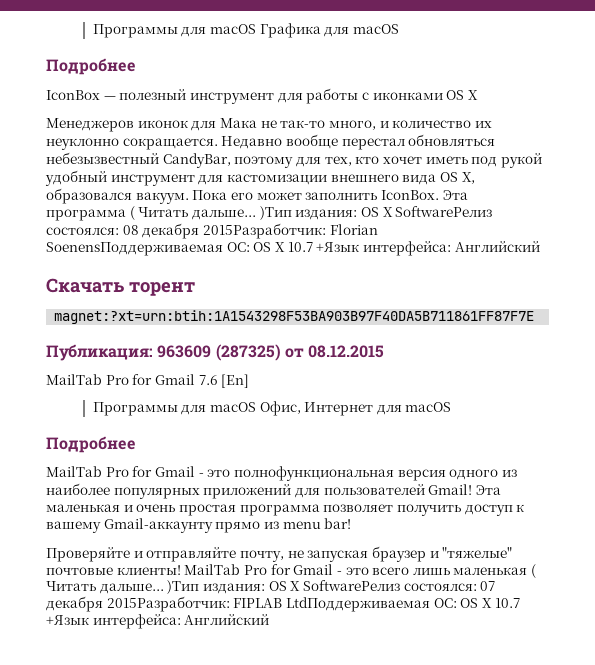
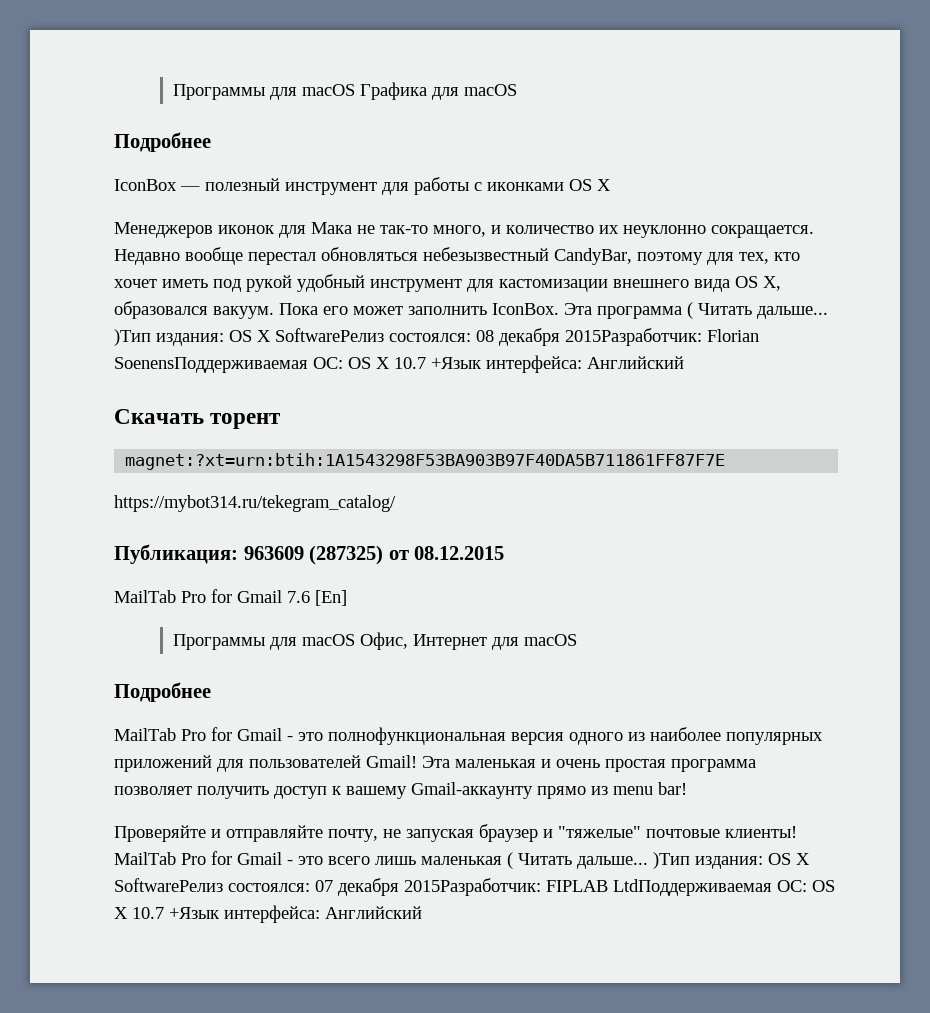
(535, 317) none -> [114,495,396,512] // https://mybot314.ru/tekegram_catalog/

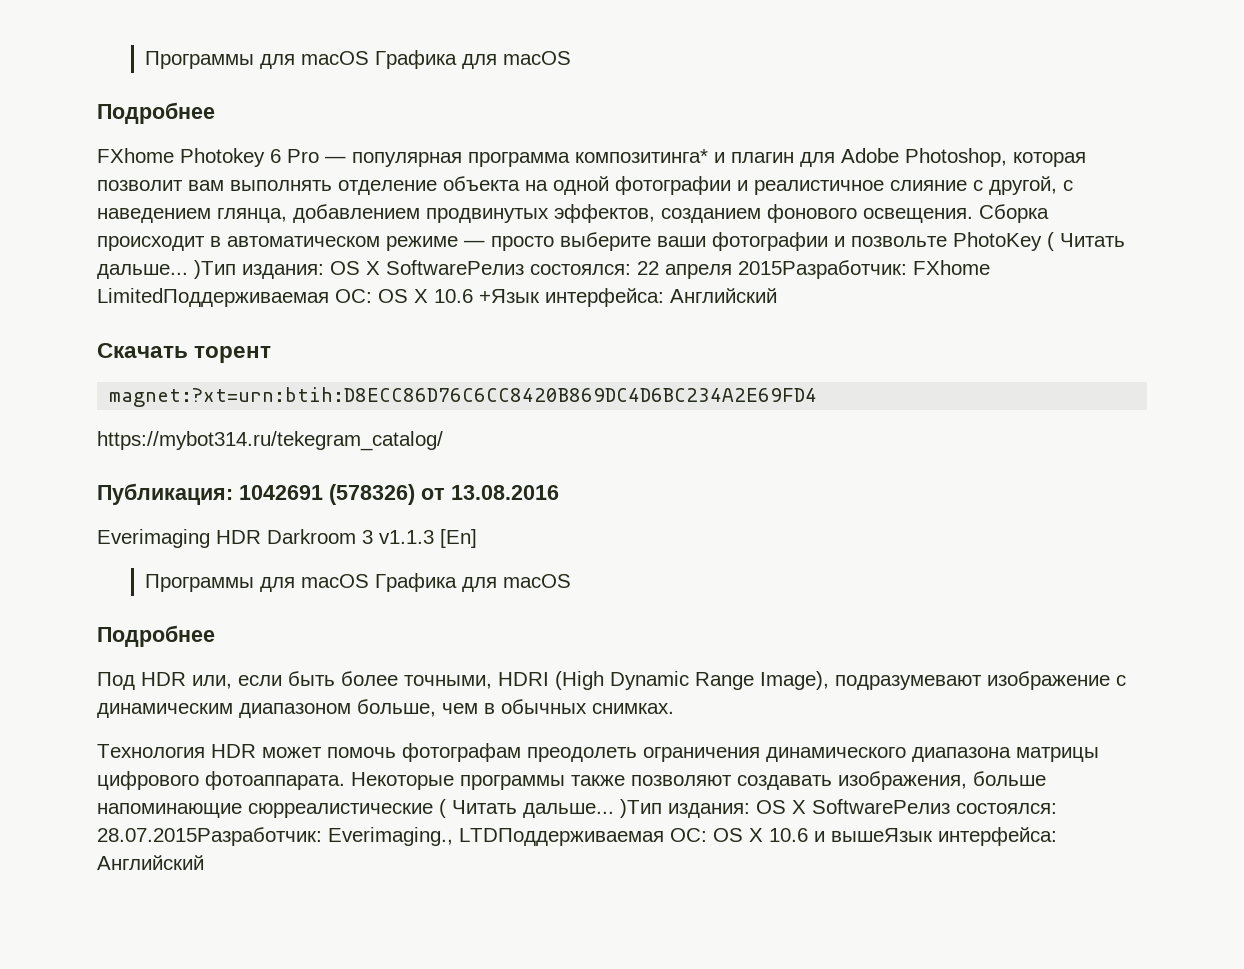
[172,82,517,100] [114,132,211,152] [114,177,611,195] [114,222,814,238] [114,247,800,265] [114,274,781,292] [114,301,828,319] [114,328,759,346] [114,357,426,373] Программы для macOS Графика для macOS // Подробнее // IconBox — полезный инструмент для работы с иконками OS X // Менеджеров иконок для Мака не так-то много, и количество их неуклонно сокращается. Недавно вообще перестал обновляться небезызвестный CandyBar, поэтому для тех, кто хочет иметь под рукой удобный инструмент для кастомизации внешнего вида OS X, образовался вакуум. Пока его может заполнить IconBox. Эта программа ( Читать дальше... )Тип издания: OS X SoftwareРелиз состоялся: 08 декабря 2015Разработчик: Florian SoenensПоддерживаемая ОС: OS X 10.7 -> [145,50,572,69] [97,102,215,124] [97,148,1086,167] [97,176,1073,195] [97,204,1049,223] [97,232,1125,251] [97,260,990,279] [97,288,473,307] Программы для macOS Графика для macOS // Подробнее // FXhome Photokey 6 Pro — популярная программа композитинга* и плагин для Adobe Photoshop, которая позволит вам выполнять отделение объекта на одной фотографии и реалистичное слияние с другой, с наведением глянца, добавлением продвинутых эффектов, созданием фонового освещения. Сборка происходит в автоматическом режиме — просто выберите ваши фотографии и позвольте PhotoKey ( Читать дальше... )Тип издания: OS X SoftwareРелиз состоялся: 22 апреля 2015Разработчик: FXhome LimitedПоддерживаемая ОС: OS X 10.6
[125,453,726,470] magnet:?xt=urn:btih:1A1543298F53BA903B97F40DA5B711861FF87F7E -> [109,387,818,407] magnet:?xt=urn:btih:D8ECC86D76C6CC8420B869DC4D6BC234A2E69FD4
[243,545,505,565] [114,589,310,603] 963609 (287325) от 08.12.2015 // MailTab Pro for Gmail 7.6 -> [239,484,559,505] [97,529,434,548] 1042691 (578326) от 13.08.2016 // Everimaging HDR Darkroom 3 v1.1.3
[359,632,577,650] [114,682,211,702] [114,727,823,745] [114,755,756,772] [114,782,687,799] [114,824,797,842] [114,851,810,869] [114,878,835,896] [114,907,219,919] Офис, Интернет для macOS // Подробнее // MailTab Pro for Gmail - это полнофункциональная версия одного из наиболее популярных приложений для пользователей Gmail! Эта маленькая и очень простая программа позволяет получить доступ к вашему Gmail-аккаунту прямо из menu bar! // Проверяйте и отправляйте почту, не запуская браузер и "тяжелые" почтовые клиенты! MailTab Pro for Gmail - это всего лишь маленькая ( Читать дальше... )Тип издания: OS X SoftwareРелиз состоялся: 07 декабря 2015Разработчик: FIPLAB LtdПоддерживаемая ОС: OS X 10.7 +Язык -> [375,573,572,592] [97,625,215,647] [97,671,1126,690] [97,699,674,718] [97,743,1099,762] [97,771,1046,790] [97,799,1057,818] [97,827,933,846] Графика для macOS // Подробнее // Под HDR или, если быть более точными, HDRI (High Dynamic Range Image), подразумевают изображение с динамическим диапазоном больше, чем в обычных снимках. // Технология HDR может помочь фотографам преодолеть ограничения динамического диапазона матрицы цифрового фотоаппарата. Некоторые программы также позволяют создавать изображения, больше напоминающие сюрреалистические ( Читать дальше... )Тип издания: OS X SoftwareРелиз состоялся: 28.07.2015Разработчик: Everimaging., LTDПоддерживаемая ОС: OS X 10.6 и вышеЯзык

